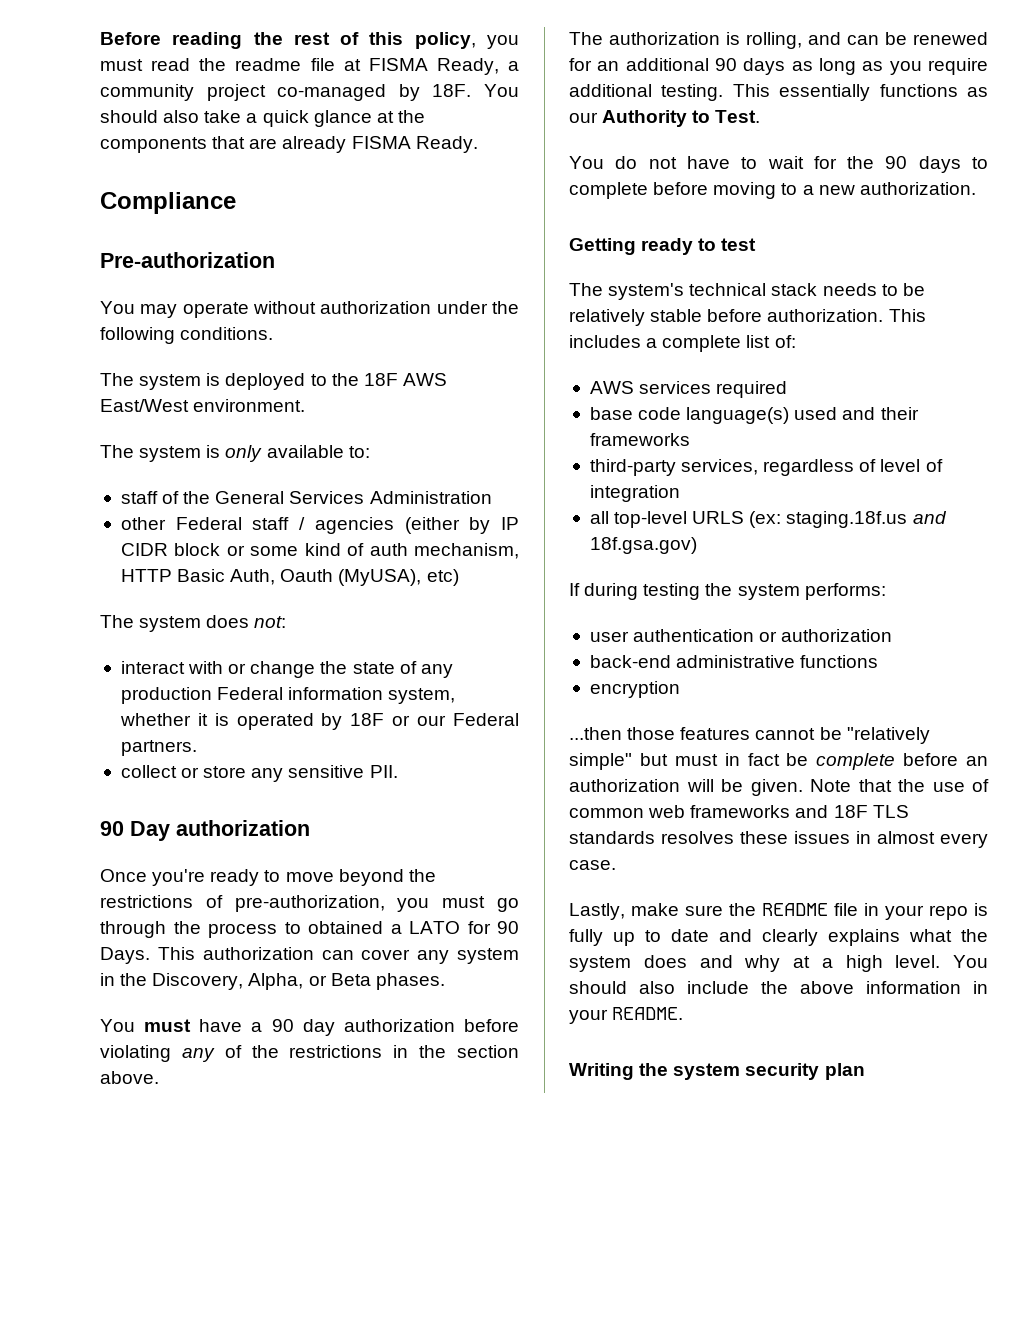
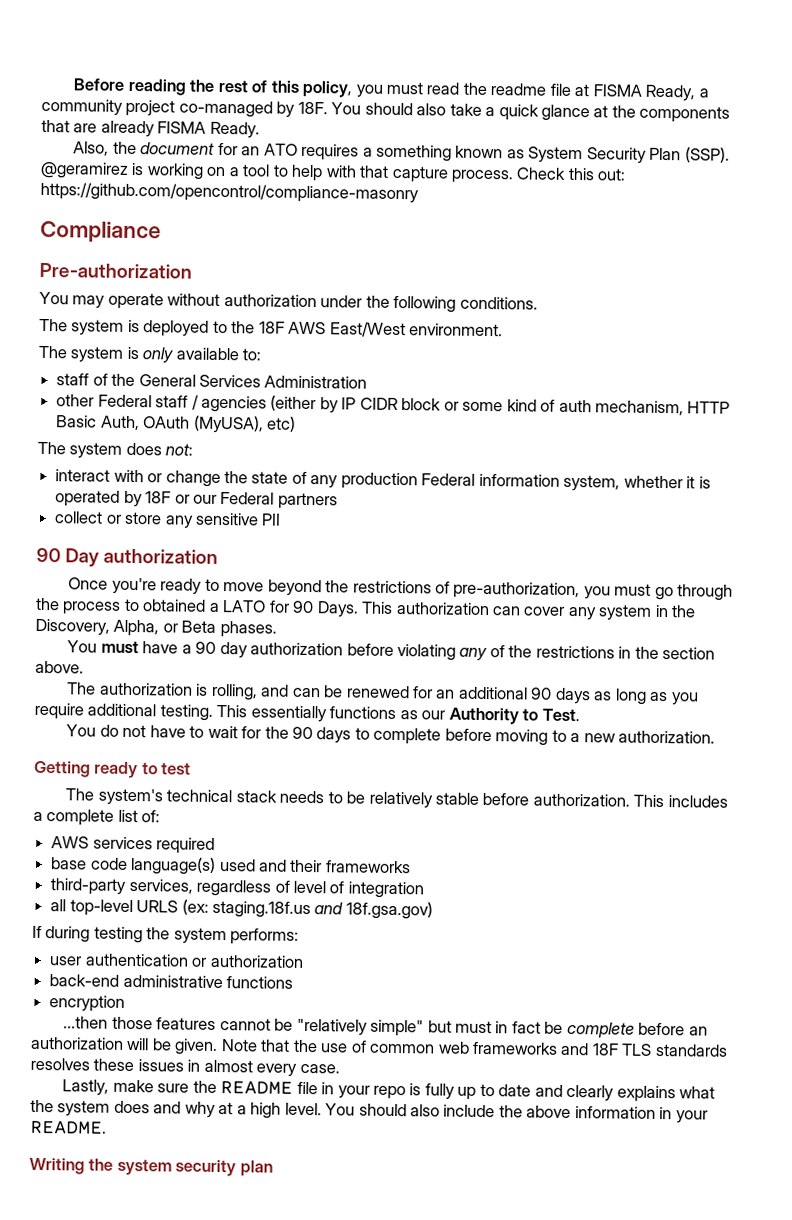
(478, 144) none -> [73,141,730,164] [40,161,627,184] [40,181,419,204] // Also, the document for an ATO requires a something known as System Security Plan (SSP). @geramirez is working on a tool to help with that capture process. Check this out: https://github.com/opencontrol/compliance-masonry
[280,569,334,582] Oauth -> [143,416,191,429] OAuth
[120,740,197,756] partners. -> [277,492,338,510] partners
[369,765,398,778] PII. -> [261,513,282,526] PII

